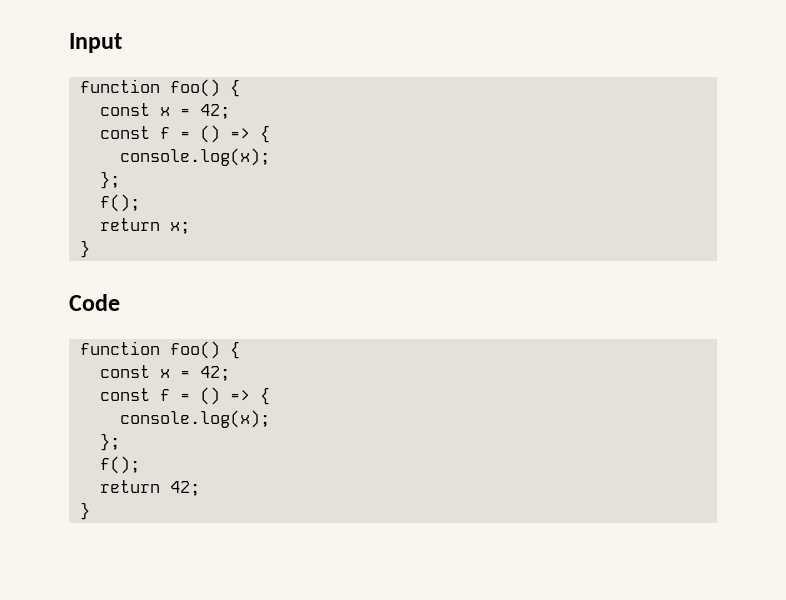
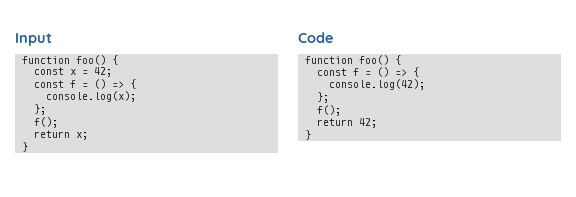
[99,365,230,381] [99,387,270,405] [119,410,270,428] // const x = 42; // const f = () => { // console.log(x); -> [316,67,419,77] [328,79,425,90] // const f = () => { // console.log(42);

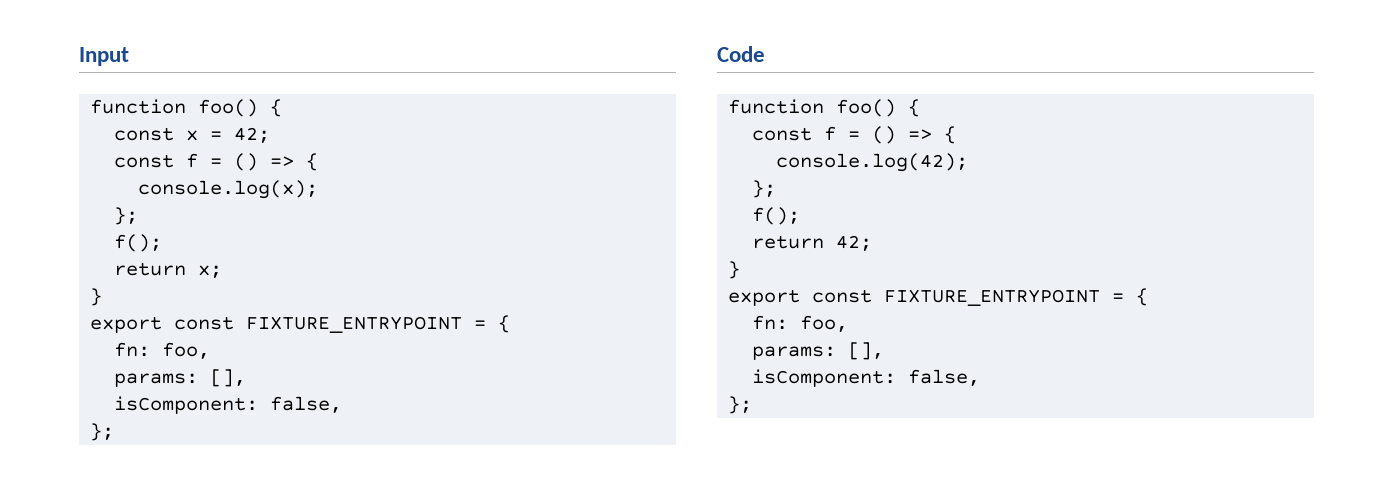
(28, 147) none -> [90,315,511,333] [114,342,211,359] [114,369,247,387] [114,396,343,414] [90,423,115,441] // export const FIXTURE_ENTRYPOINT = { // fn: foo, // params: [], // isComponent: false, // };
(311, 135) none -> [728,288,1149,306] [752,315,849,332] [752,342,885,360] [752,369,981,387] [728,396,753,414] // export const FIXTURE_ENTRYPOINT = { // fn: foo, // params: [], // isComponent: false, // };

